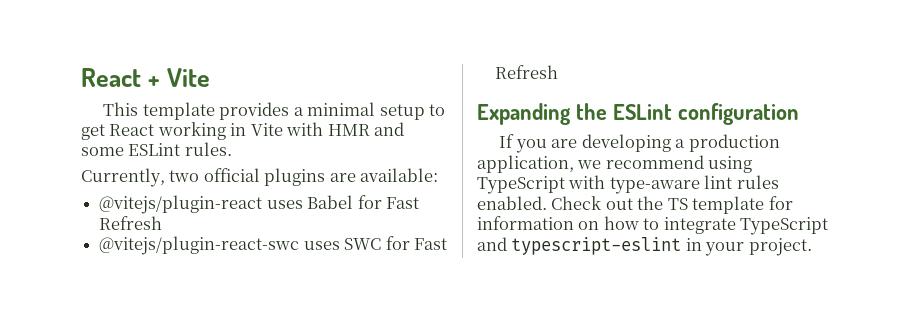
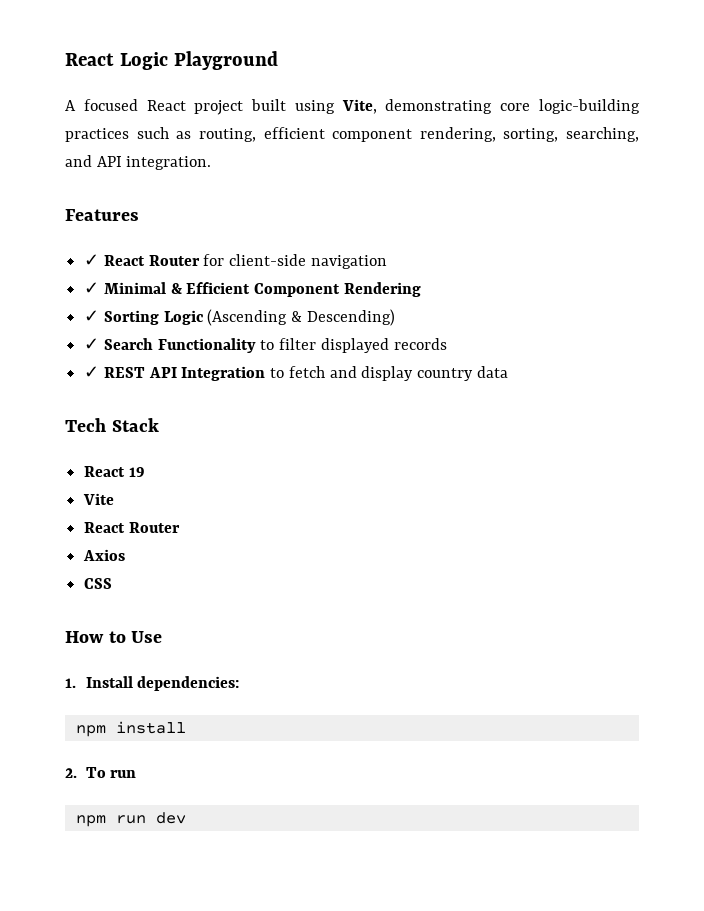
[81,68,211,87] [103,102,446,120] [81,122,405,140] [81,142,232,156] [81,168,439,187] [99,195,419,214] [99,216,163,230] [99,236,447,255] [495,65,559,79] [477,103,799,125] [499,134,780,153] [477,155,753,173] [477,175,779,194] [477,196,793,214] [477,216,829,235] [477,237,812,256] React + Vite // This template provides a minimal setup to get React working in Vite with HMR and some ESLint rules. // Currently, two official plugins are available: // @vitejs/plugin-react uses Babel for Fast Refresh // @vitejs/plugin-react-swc uses SWC for Fast Refresh // Expanding the ESLint configuration // If you are developing a production application, we recommend using TypeScript with type-aware lint rules enabled. Check out the TS template for information on how to integrate TypeScript and typescript-eslint in your project. -> [65,51,278,70] [65,99,640,115] [65,127,639,142] [65,155,212,170] [65,209,139,221] [84,254,387,269] [84,282,421,297] [84,309,395,326] [84,338,447,353] [84,366,508,381] [65,418,159,432] [84,466,145,477] [83,493,115,505] [84,522,180,533] [83,549,126,561] [84,578,113,589] [65,631,163,643] [65,676,240,691] [75,721,186,737] [65,767,137,778] [75,812,186,827] React Logic Playground // A focused React project built using Vite, demonstrating core logic-building practices such as routing, efficient component rendering, sorting, searching, and API integration. // Features // ✓ React Router for client-side navigation // ✓ Minimal & Efficient Component Rendering // ✓ Sorting Logic (Ascending & Descending) // ✓ Search Functionality to filter displayed records // ✓ REST API Integration to fetch and display country data // Tech Stack // React 19 // Vite // React Router // Axios // CSS // How to Use // 1. Install dependencies: // npm install // 2. To run // npm run dev

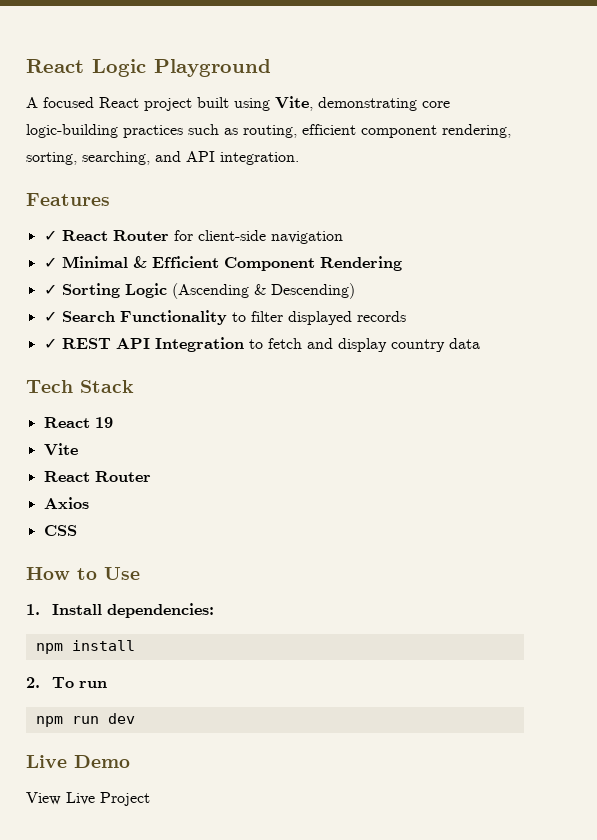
(186, 818) none -> [26,755,130,768] [26,792,150,806] // Live Demo // View Live Project

